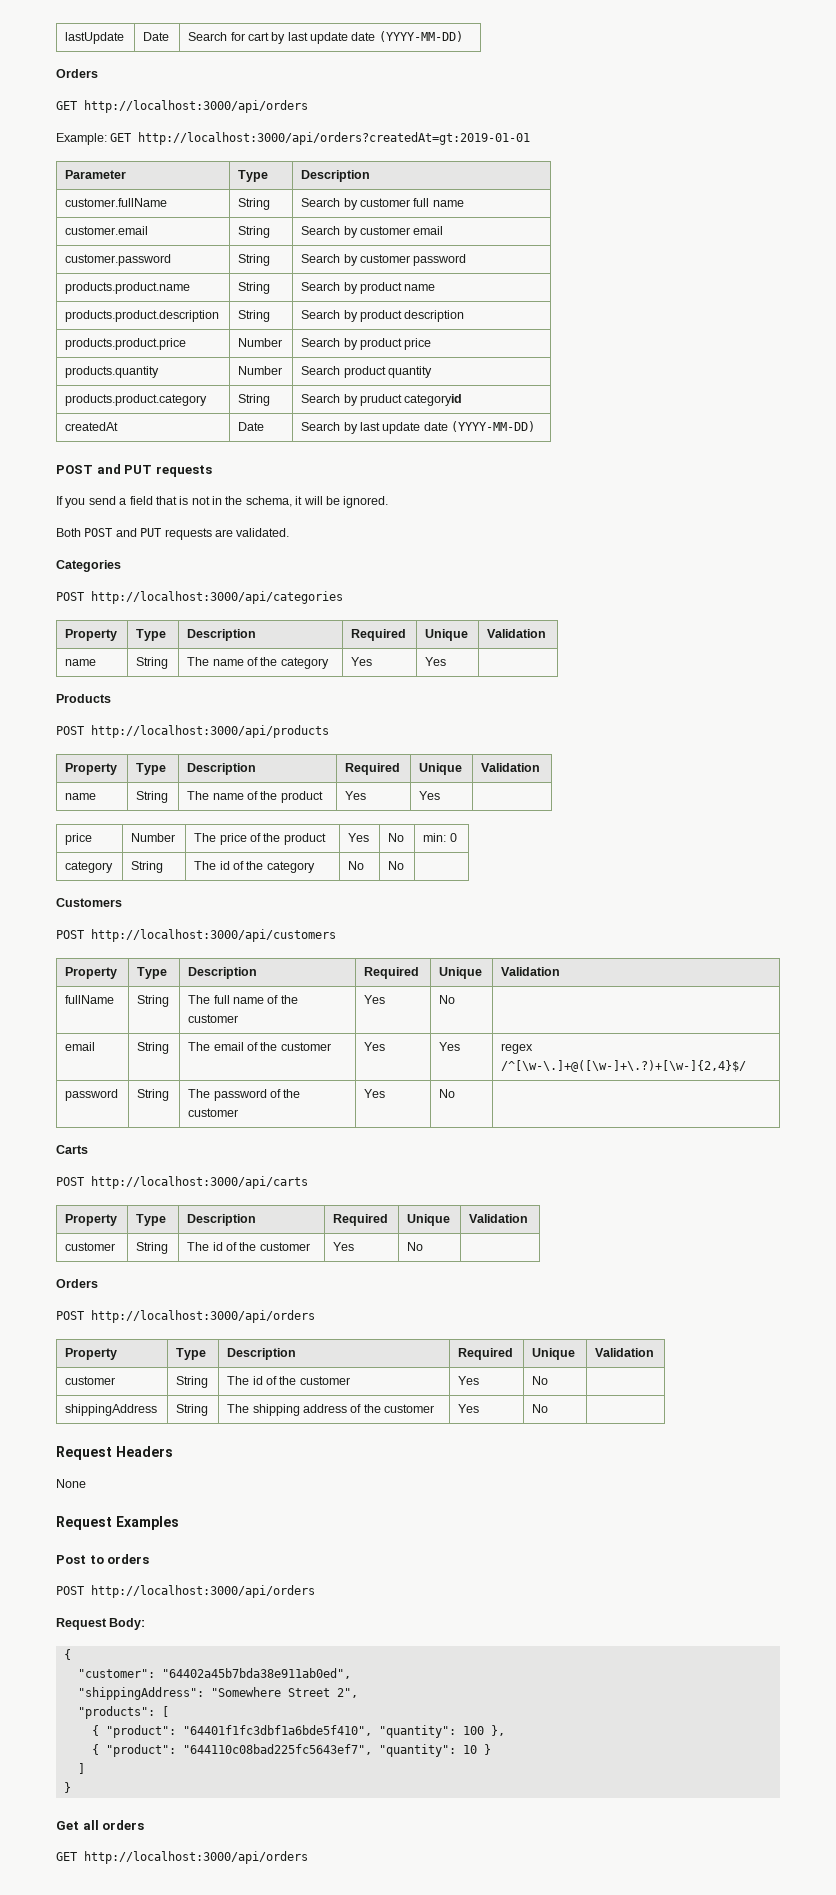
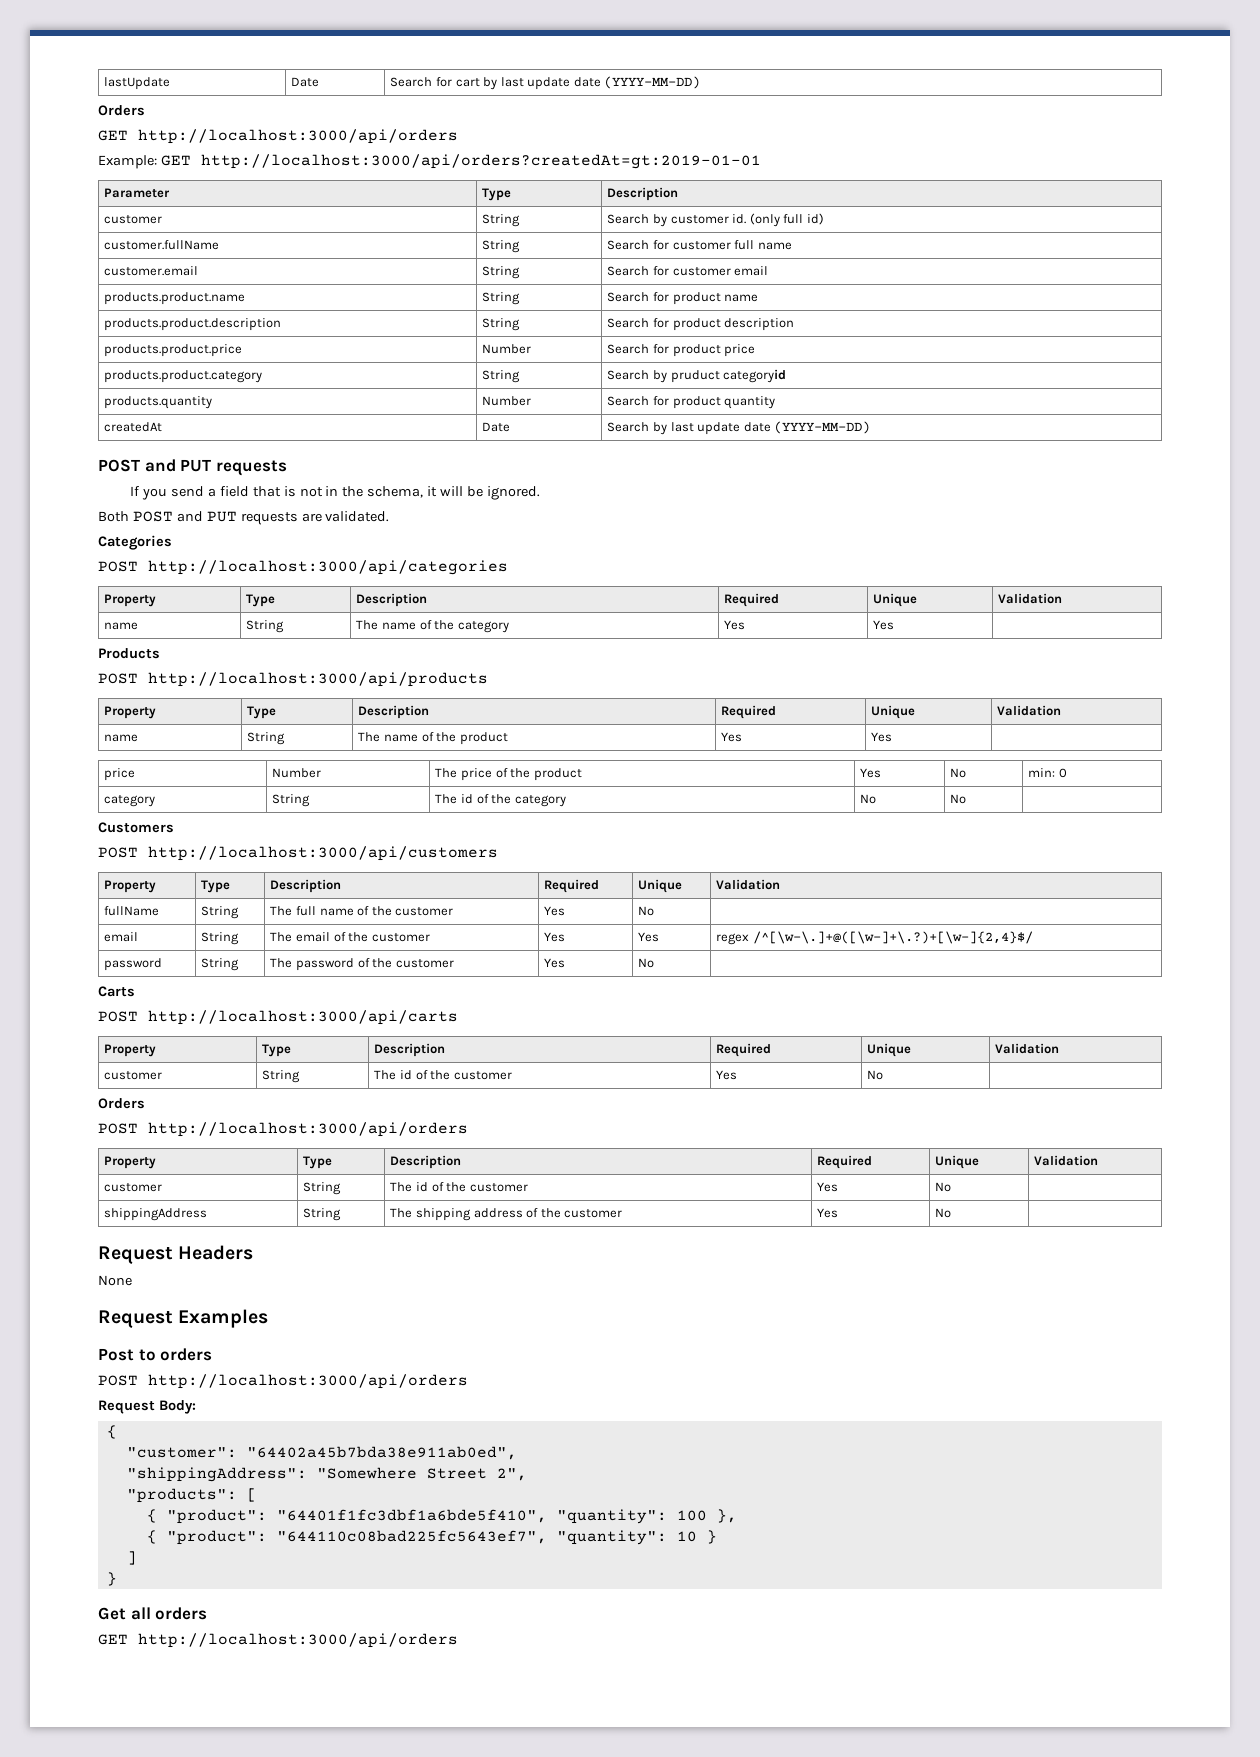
(371, 176) none -> [104,215,163,224] [482,214,521,227] [607,213,824,227] // customer | String | Search by customer id. (only full id)
[343,198,358,210] by -> [652,240,669,250] for
[343,226,358,238] by -> [652,266,669,276] for
[65,254,172,266] [238,254,271,266] [301,254,467,266] // customer.password | String | Search by customer password -> (769, 271) none
[343,282,358,294] by -> [652,292,669,302] for
[343,310,358,322] by -> [652,318,669,328] for
[343,338,358,350] by -> [652,344,669,354] for
[65,366,160,378] [238,366,283,375] [301,366,432,378] // products.quantity | Number | Search product quantity -> (756, 350) none
(463, 400) none -> [104,396,213,409] [482,396,532,406] [607,396,776,409] // products.quantity | Number | Search for product quantity

